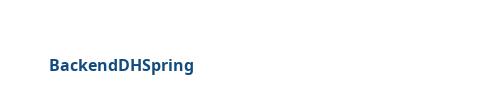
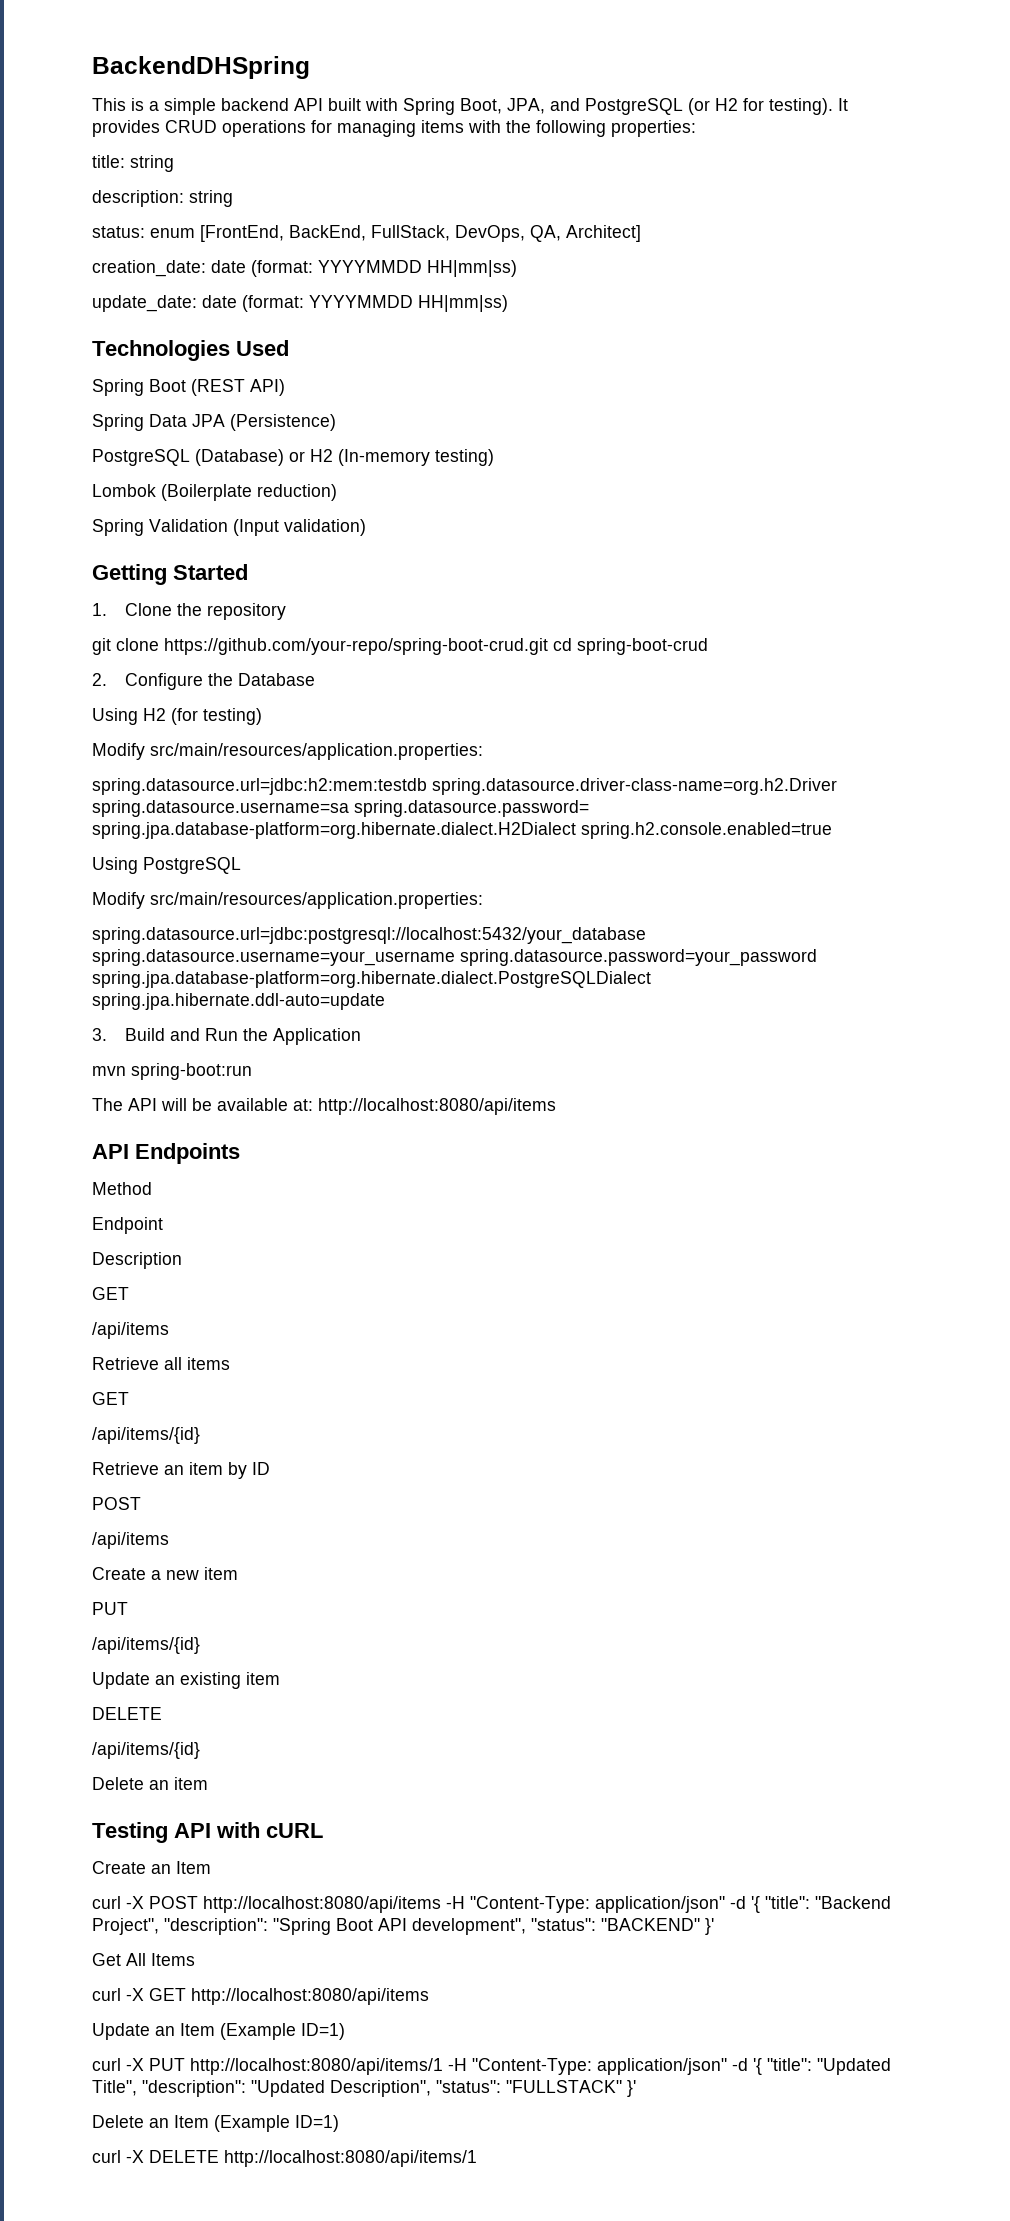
(194, 67) none -> [92,98,848,115] [92,120,696,137] [92,155,174,172] [92,190,233,207] [92,225,641,242] [92,260,517,277] [92,295,508,312] [92,340,289,361] [92,379,285,396] [92,414,336,431] [92,449,494,466] [92,484,337,501] [92,519,366,536] [92,564,248,585] [92,603,287,620] [92,638,708,655] [92,673,316,690] [92,708,262,725] [92,743,483,760] [92,778,837,795] [92,800,589,817] [92,822,832,839] [92,857,241,874] [92,892,483,909] [92,927,646,944] [92,949,817,966] [92,971,651,988] [92,993,385,1010] [92,1028,362,1045] [92,1063,252,1080] [92,1098,556,1115] [92,1143,240,1164] [92,1182,152,1195] [92,1217,163,1234] [92,1252,182,1269] [92,1287,129,1300] [92,1322,169,1339] [92,1357,230,1370] [92,1392,129,1405] [92,1427,200,1444] [92,1462,270,1479] [92,1497,141,1510] [92,1532,169,1549] [92,1567,238,1580] [92,1602,128,1615] [92,1637,200,1654] [92,1672,280,1689] [92,1707,162,1720] [92,1742,200,1759] [92,1777,208,1790] [92,1822,323,1843] [92,1861,211,1874] [92,1896,891,1913] [92,1918,714,1935] [92,1953,195,1966] [92,1988,429,2005] [92,2023,345,2040] [92,2058,891,2075] [92,2080,636,2097] [92,2115,339,2132] [92,2150,477,2167] // This is a simple backend API built with Spring Boot, JPA, and PostgreSQL (or H2 for testing). It provides CRUD operations for managing items with the following properties: // title: string // description: string // status: enum [FrontEnd, BackEnd, FullStack, DevOps, QA, Architect] // creation_date: date (format: YYYYMMDD HH|mm|ss) // update_date: date (format: YYYYMMDD HH|mm|ss) // Technologies Used // Spring Boot (REST API) // Spring Data JPA (Persistence) // PostgreSQL (Database) or H2 (In-memory testing) // Lombok (Boilerplate reduction) // Spring Validation (Input validation) // Getting Started // 1. Clone the repository // git clone https://github.com/your-repo/spring-boot-crud.git cd spring-boot-crud // 2. Configure the Database // Using H2 (for testing) // Modify src/main/resources/application.properties: // spring.datasource.url=jdbc:h2:mem:testdb spring.datasource.driver-class-name=org.h2.Driver spring.datasource.username=sa spring.datasource.password= spring.jpa.database-platform=org.hibernate.dialect.H2Dialect spring.h2.console.enabled=true // Using PostgreSQL // Modify src/main/resources/application.properties: // spring.datasource.url=jdbc:postgresql://localhost:5432/your_database spring.datasource.username=your_username spring.datasource.password=your_password spring.jpa.database-platform=org.hibernate.dialect.PostgreSQLDialect spring.jpa.hibernate.ddl-auto=update // 3. Build and Run the Application // mvn spring-boot:run // The API will be available at: http://localhost:8080/api/items // API Endpoints // Method // Endpoint // Description // GET // /api/items // Retrieve all items // GET // /api/items/{id} // Retrieve an item by ID // POST // /api/items // Create a new item // PUT // /api/items/{id} // Update an existing item // DELETE // /api/items/{id} // Delete an item // Testing API with cURL // Create an Item // curl -X POST http://localhost:8080/api/items -H "Content-Type: application/json" -d '{ "title": "Backend Project", "description": "Spring Boot API development", "status": "BACKEND" }' // Get All Items // curl -X GET http://localhost:8080/api/items // Update an Item (Example ID=1) // curl -X PUT http://localhost:8080/api/items/1 -H "Content-Type: application/json" -d '{ "title": "Updated Title", "description": "Updated Description", "status": "FULLSTACK" }' // Delete an Item (Example ID=1) // curl -X DELETE http://localhost:8080/api/items/1

